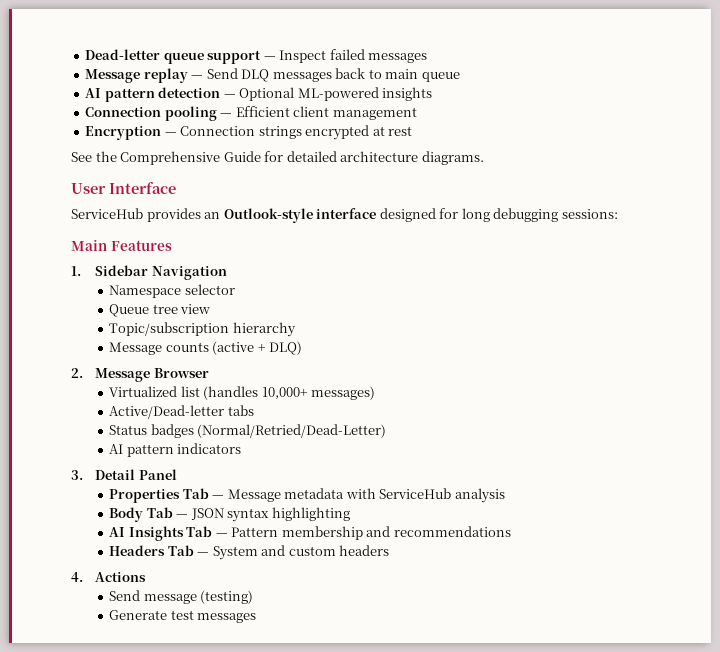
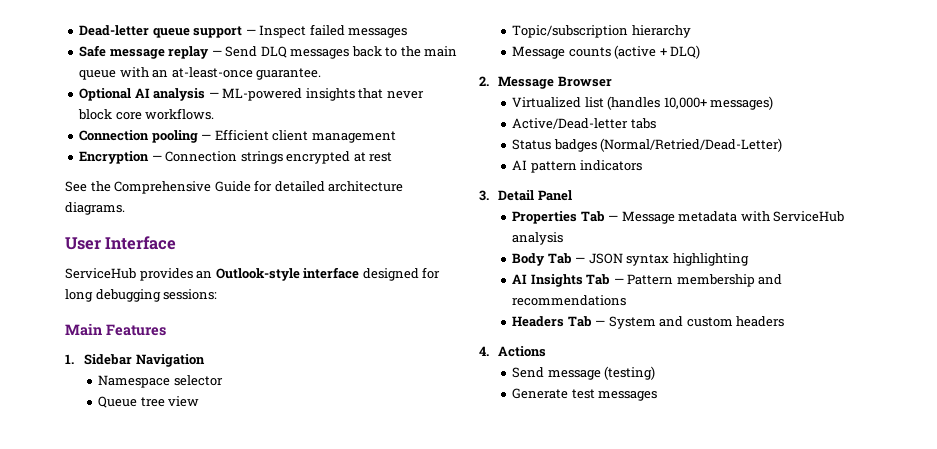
[85,69,141,83] Message -> [79,45,165,59] Safe message
(382, 74) none -> [400,46,421,57] the
[85,87,433,102] // AI pattern detection — Optional ML-powered insights -> [119,67,322,80] [79,88,424,101] [78,108,215,120] with an at-least-once guarantee. // Optional AI analysis — ML-powered insights that never block core workflows.

